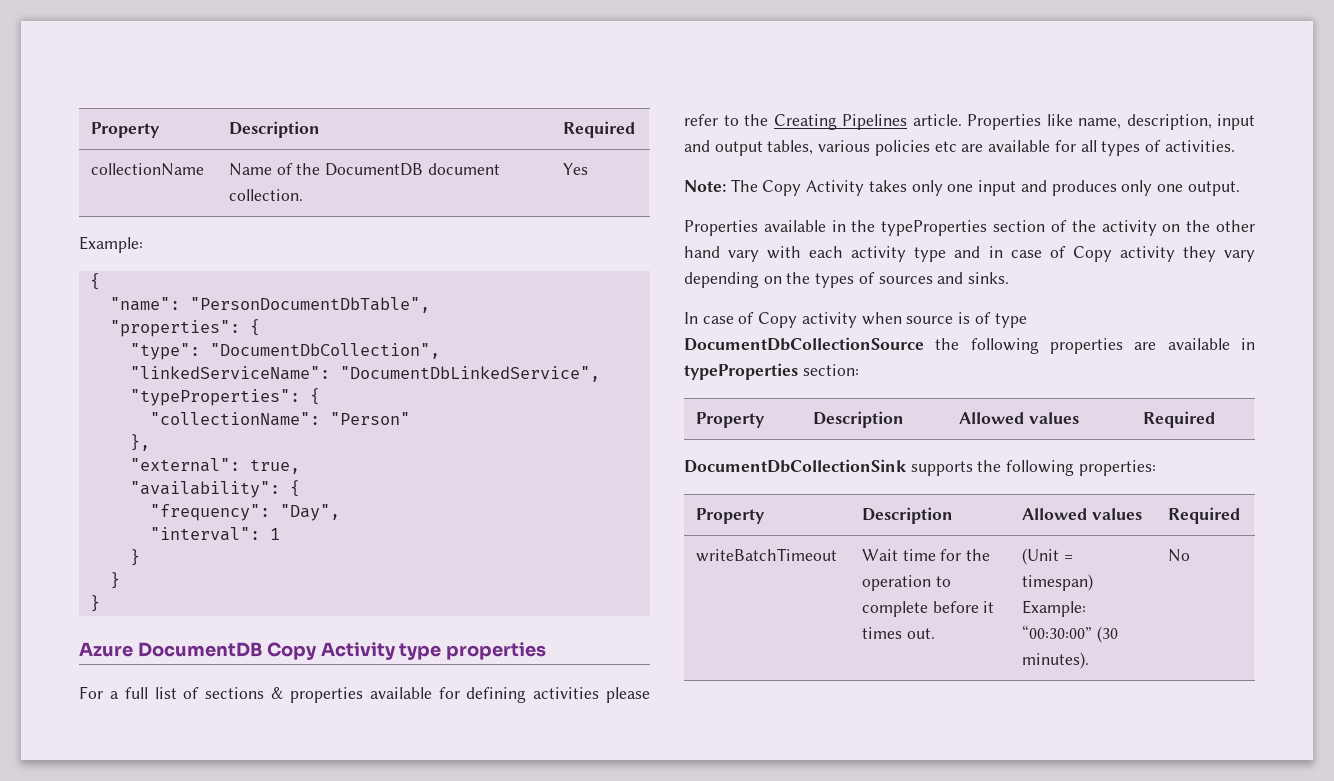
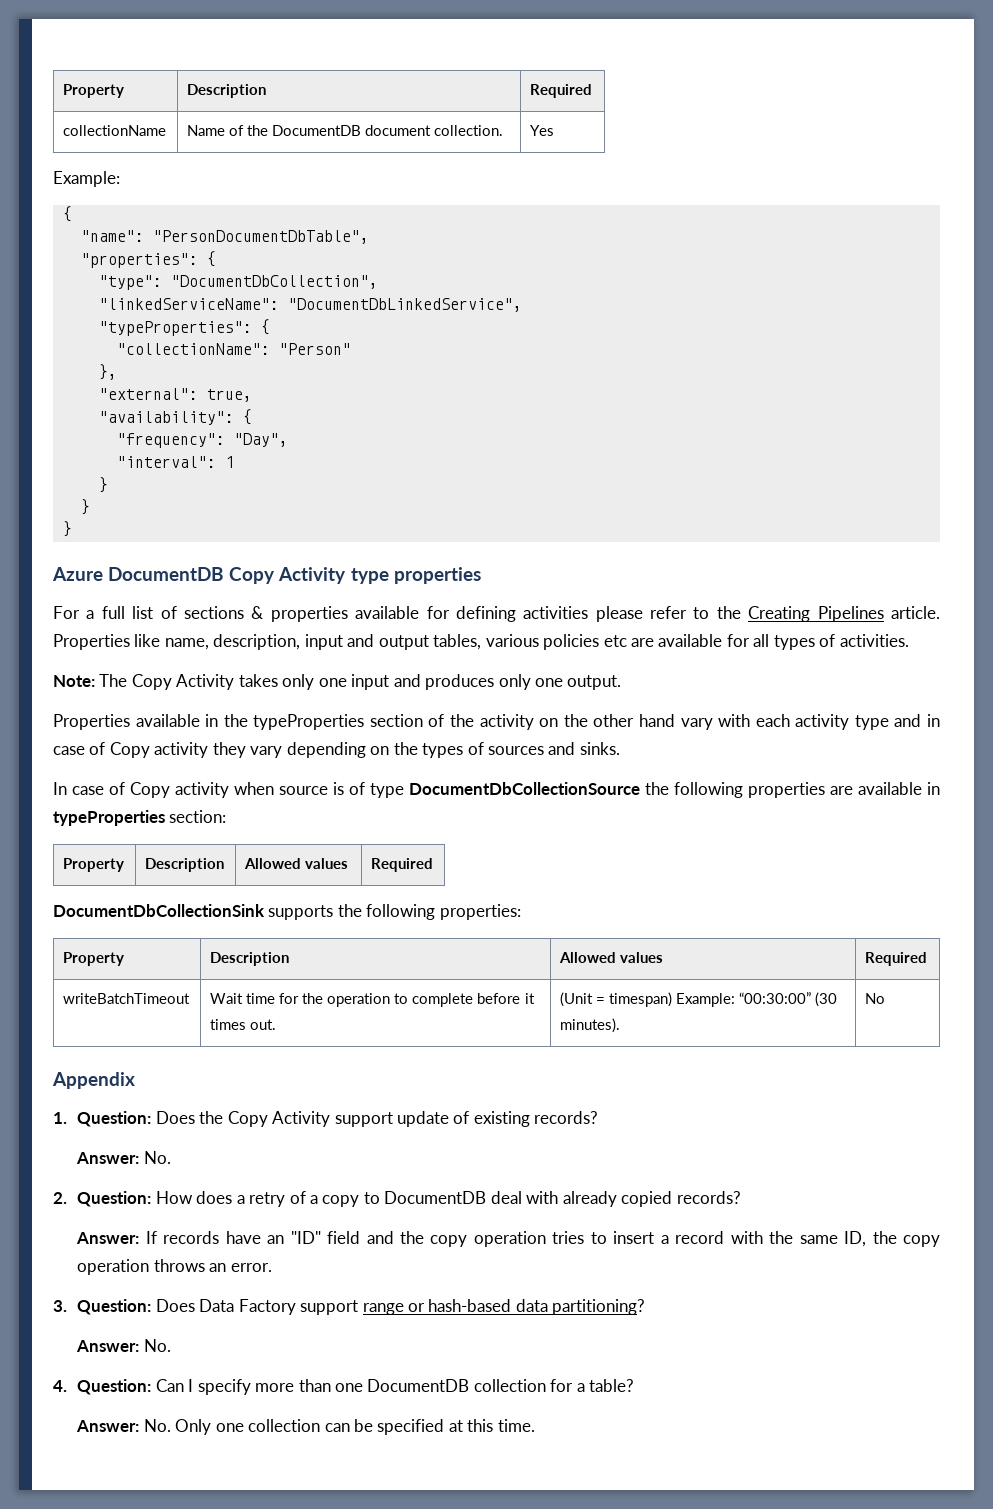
(1191, 555) none -> [52,1072,135,1089] [53,1111,599,1127] [76,1151,171,1164] [53,1191,741,1207] [76,1231,941,1247] [77,1259,272,1275] [53,1299,646,1315] [76,1339,171,1352] [53,1379,635,1395] [76,1419,535,1435] // Appendix // 1. Question: Does the Copy Activity support update of existing records? // Answer: No. // 2. Question: How does a retry of a copy to DocumentDB deal with already copied records? // Answer: If records have an "ID" field and the copy operation tries to insert a record with the same ID, the copy operation throws an error. // 3. Question: Does Data Factory support range or hash-based data partitioning? // Answer: No. // 4. Question: Can I specify more than one DocumentDB collection for a table? // Answer: No. Only one collection can be specified at this time.

